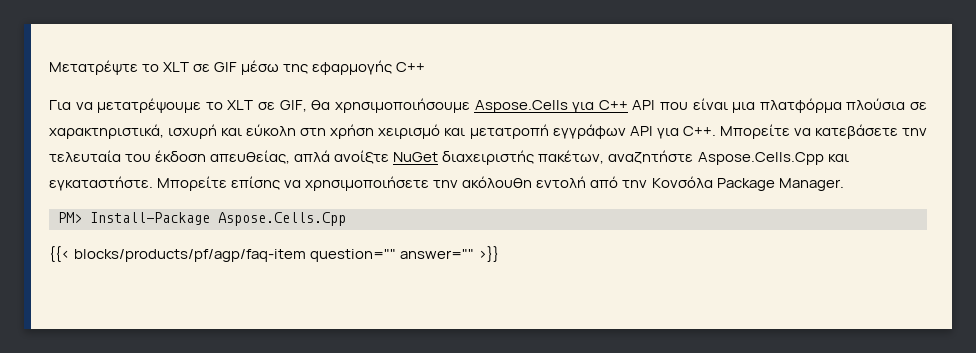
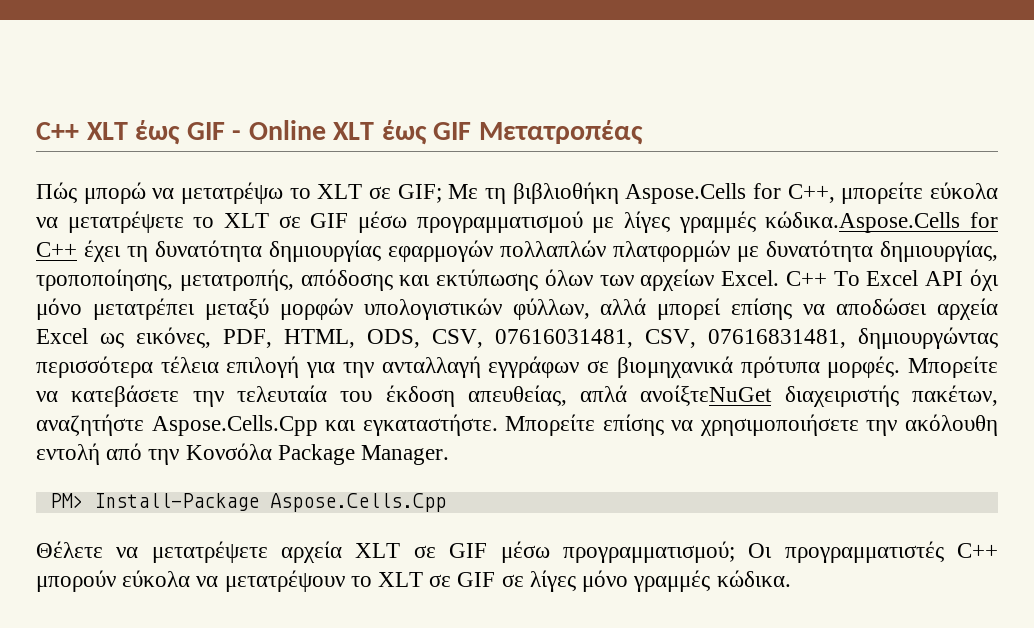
[49,60,138,75] Μετατρέψτε -> [36,120,644,145] [36,182,998,204] [36,211,184,233] C++ XLT έως GIF - Online XLT έως GIF Μετατροπέας // Πώς μπορώ να μετατρέψω το XLT σε GIF; Με τη βιβλιοθήκη Aspose.Cells for C++, μπορείτε εύκολα να μετατρέψετε
[283,60,426,75] [49,98,927,113] [49,124,716,139] της εφαρμογής C++ // Για να μετατρέψουμε το XLT σε GIF, θα χρησιμοποιήσουμε Aspose.Cells για C++ API που είναι μια πλατφόρμα πλούσια σε χαρακτηριστικά, ισχυρή και εύκολη στη χρήση χειρισμό και μετατροπή εγγράφων API για C++. -> [416,211,998,233] [36,240,998,262] [36,269,999,291] [36,298,998,320] [36,327,998,349] [36,356,901,378] προγραμματισμού με λίγες γραμμές κώδικα.Aspose.Cells for C++ έχει τη δυνατότητα δημιουργίας εφαρμογών πολλαπλών πλατφορμών με δυνατότητα δημιουργίας, τροποποίησης, μετατροπής, απόδοσης και εκτύπωσης όλων των αρχείων Excel. C++ Το Excel API όχι μόνο μετατρέπει μεταξύ μορφών υπολογιστικών φύλλων, αλλά μπορεί επίσης να αποδώσει αρχεία Excel ως εικόνες, PDF, HTML, ODS, CSV, 07616031481, CSV, 07616831481, δημιουργώντας περισσότερα τέλεια επιλογή για την ανταλλαγή εγγράφων σε βιομηχανικά πρότυπα μορφές.
[334,150,439,164] ανοίξτε NuGet -> [640,385,773,407] ανοίξτεNuGet
[49,246,500,262] {{< blocks/products/pf/agp/faq-item question="" answer="" >}} -> [36,541,998,563] [36,570,791,592] Θέλετε να μετατρέψετε αρχεία XLT σε GIF μέσω προγραμματισμού; Οι προγραμματιστές C++ μπορούν εύκολα να μετατρέψουν το XLT σε GIF σε λίγες μόνο γραμμές κώδικα.

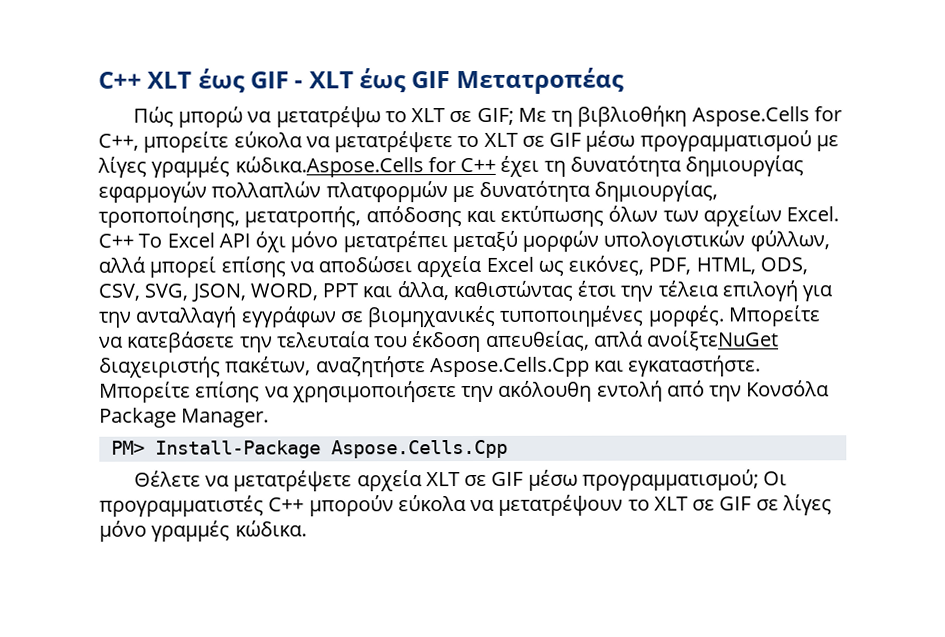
[248,120,326,140] Online -> (304, 84) none
[495,327,998,349] [36,356,153,378] 07616031481, CSV, 07616831481, δημιουργώντας περισσότερα -> [144,280,654,302] SVG, JSON, WORD, PPT και άλλα, καθιστώντας έτσι την
[616,356,820,378] βιομηχανικά πρότυπα -> [367,305,645,328] βιομηχανικές τυποποιημένες

